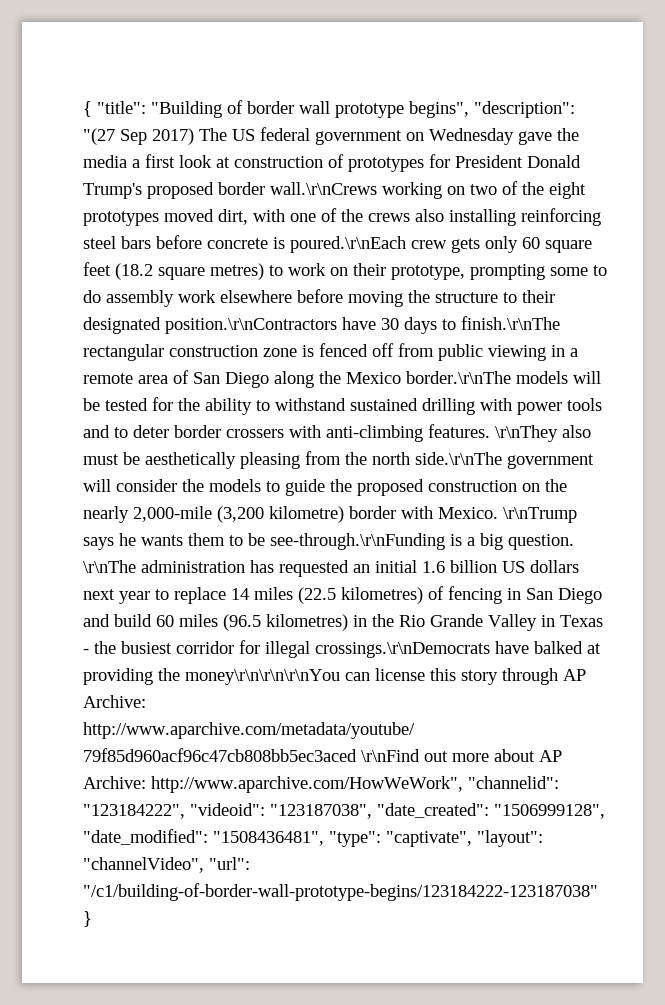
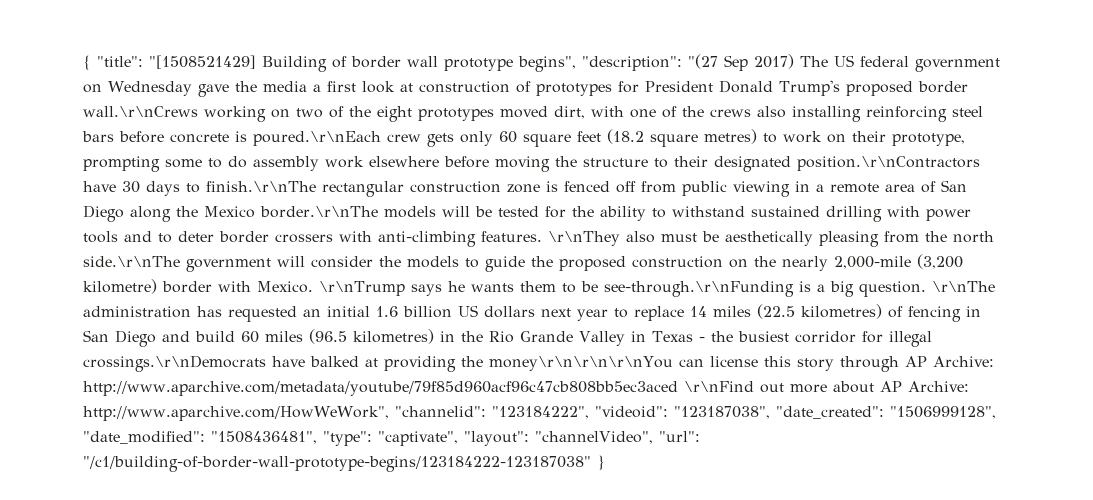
[151,101,222,118] "Building -> [149,55,327,72] "[1508521429] Building

